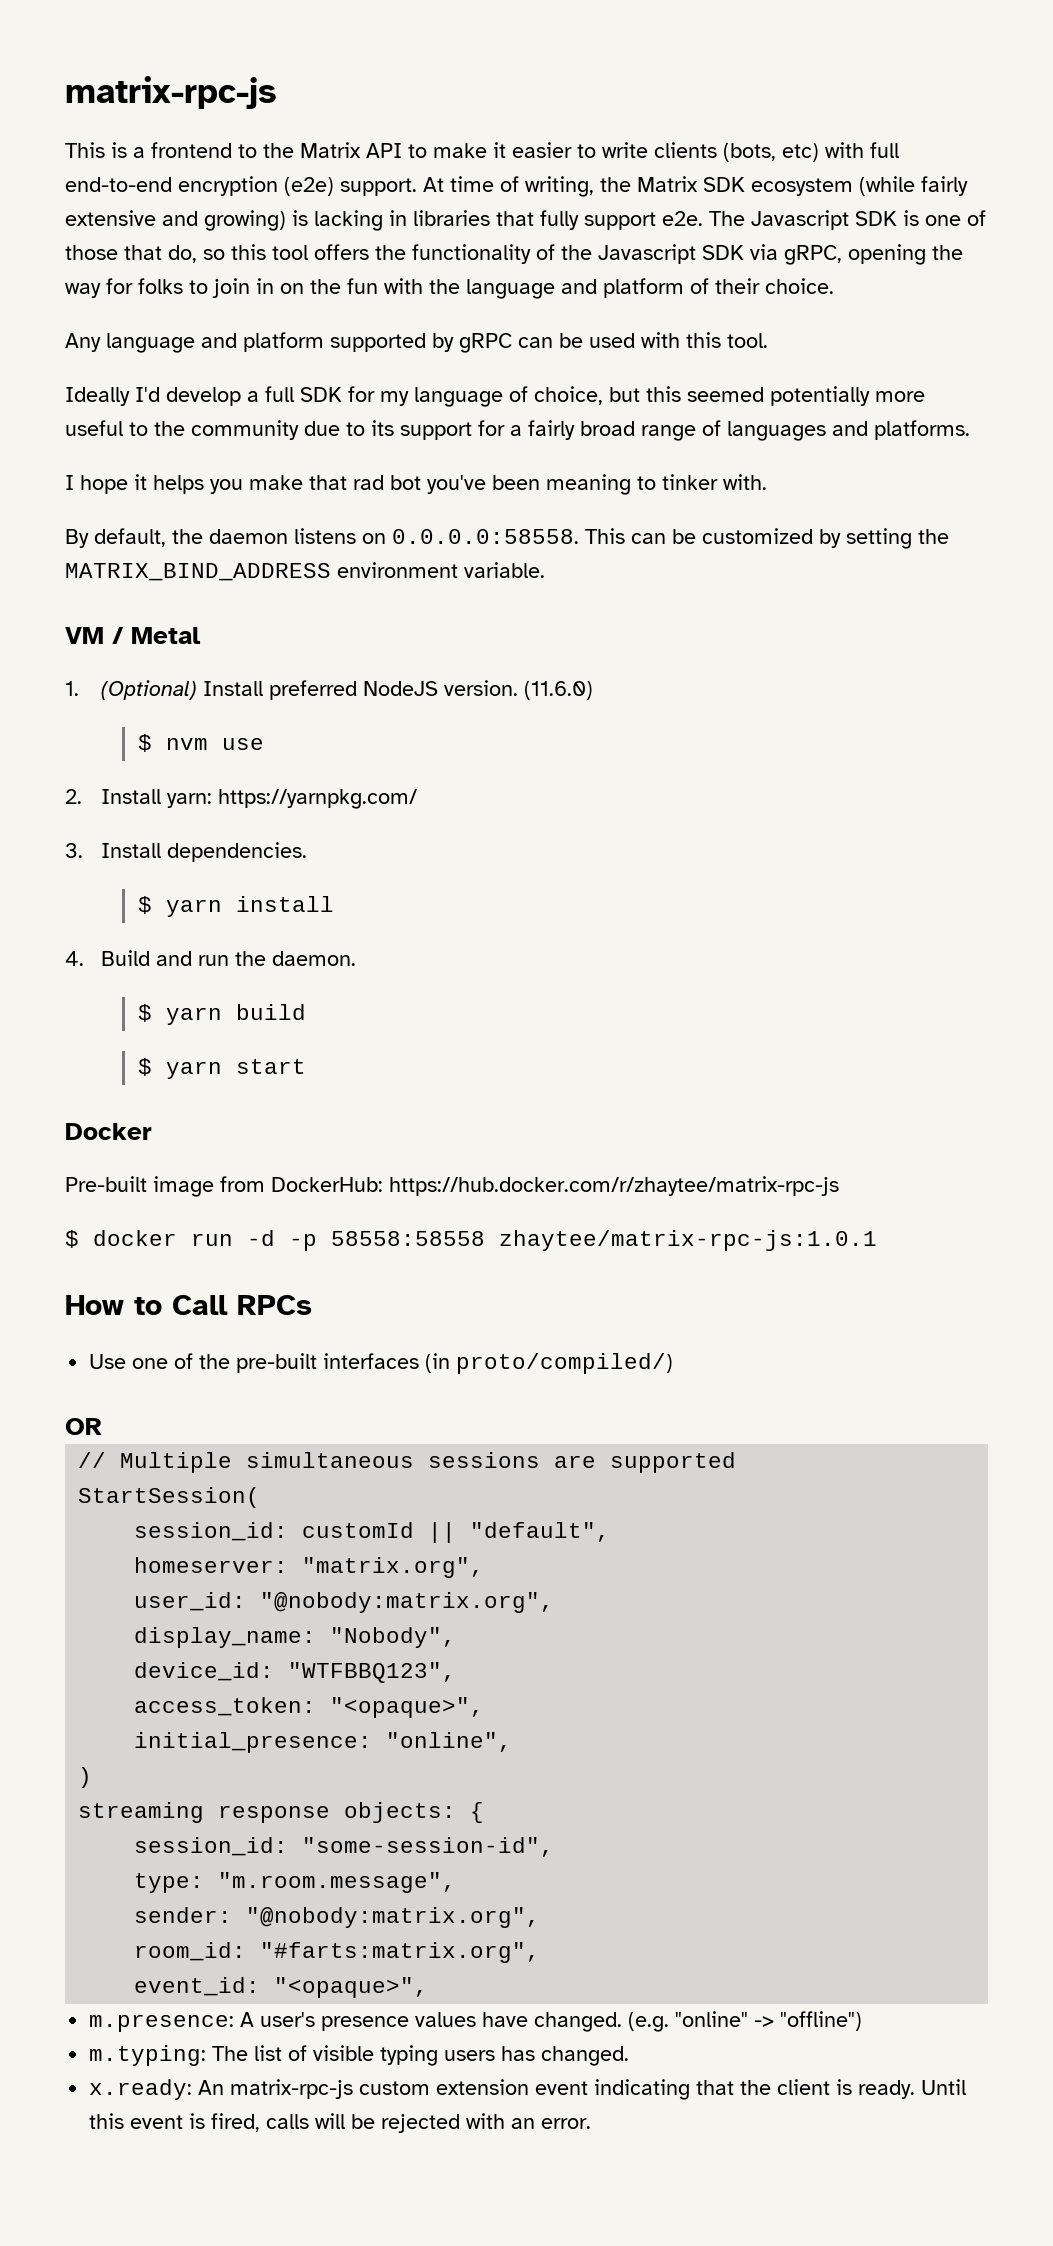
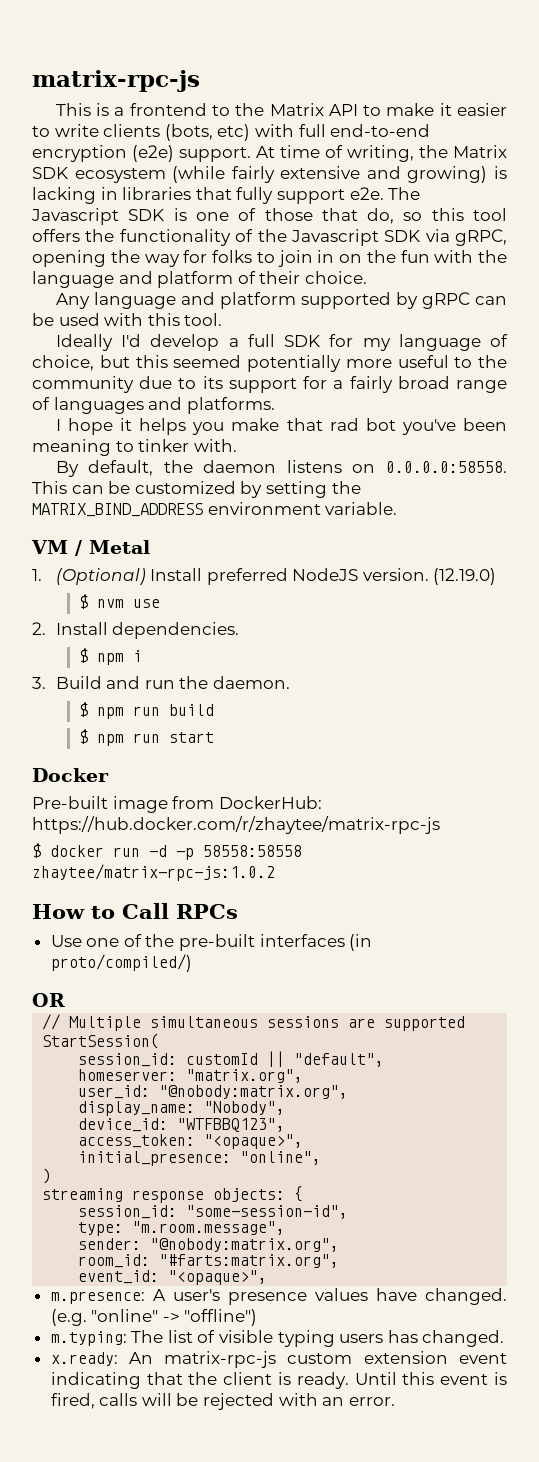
[524,681,594,700] (11.6.0) -> [433,568,497,585] (12.19.0)
[167,789,418,809] [65,843,162,858] yarn: https://yarnpkg.com/ // 3. Install -> (108, 628) none
[165,896,334,917] [65,951,84,966] yarn install // 4. -> [97,650,143,665] [32,677,46,689] npm i // 3.
[165,1007,222,1025] yarn -> [97,706,161,719] npm run
[165,1061,222,1079] yarn -> [97,733,161,746] npm run
[499,1230,877,1251] zhaytee/matrix-rpc-js:1.0.1 -> [32,864,275,881] zhaytee/matrix-rpc-js:1.0.2

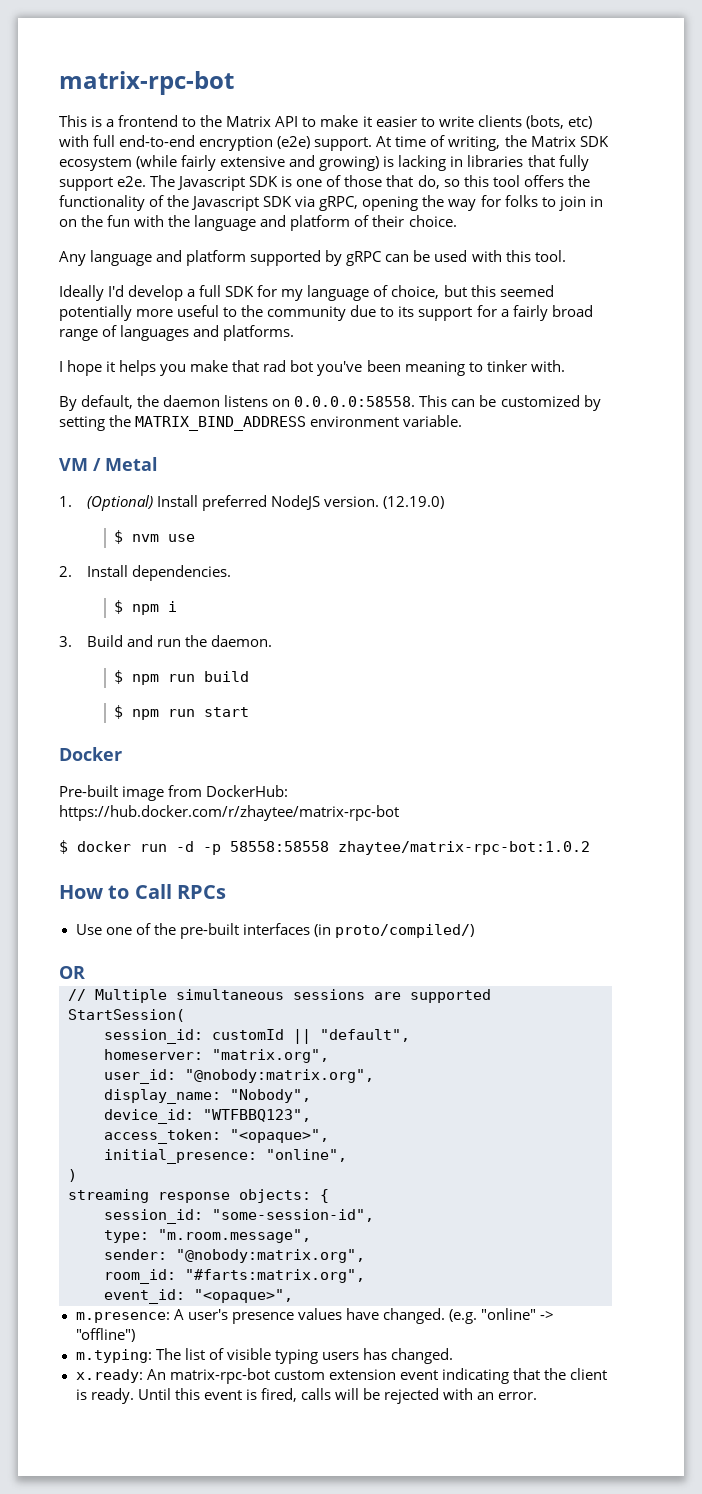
[32,70,200,92] matrix-rpc-js -> [59,71,234,95] matrix-rpc-bot
[32,816,440,834] https://hub.docker.com/r/zhaytee/matrix-rpc-js -> [59,805,399,821] https://hub.docker.com/r/zhaytee/matrix-rpc-bot
[32,864,275,881] zhaytee/matrix-rpc-js:1.0.2 -> [338,841,590,855] zhaytee/matrix-rpc-bot:1.0.2
[164,1351,277,1368] matrix-rpc-js -> [169,1368,270,1384] matrix-rpc-bot

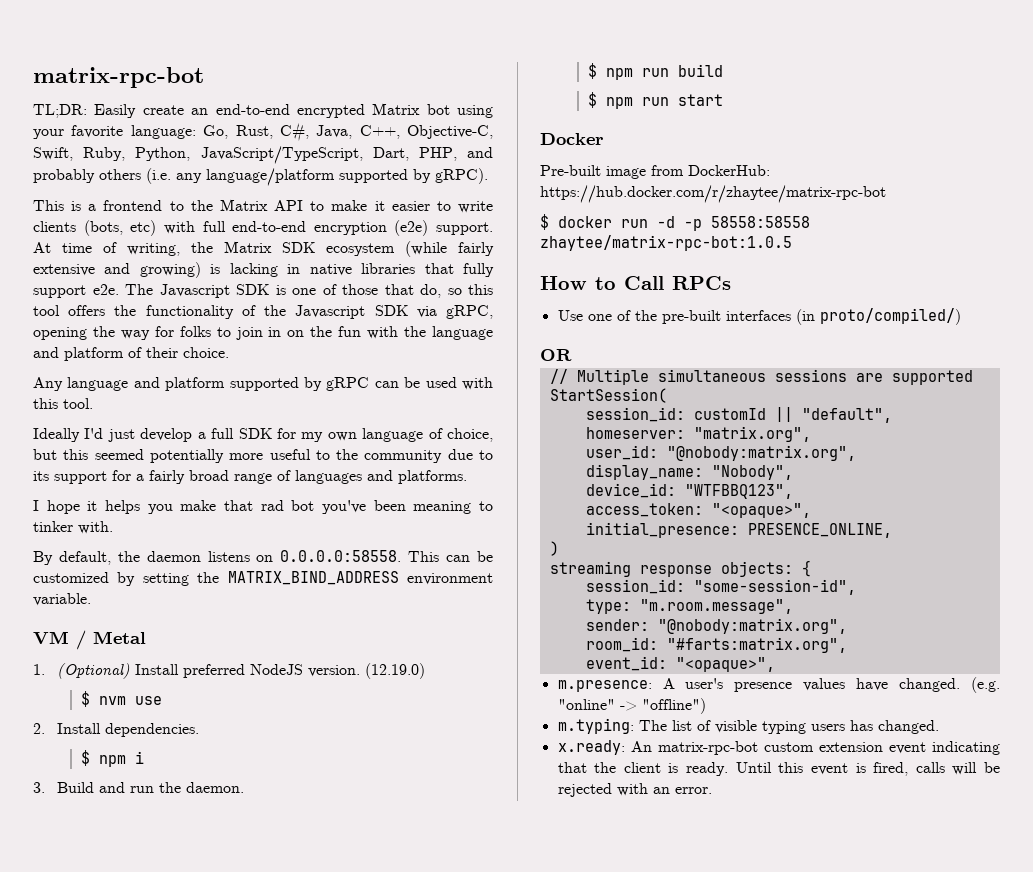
[59,71,234,95] matrix-rpc-bot -> [33,67,204,88] [33,103,493,118] [33,122,493,142] [33,146,494,164] [33,168,488,186] matrix-rpc-bot // TL;DR: Easily create an end-to-end encrypted Matrix bot using your favorite language: Go, Rust, C#, Java, C++, Objective-C, Swift, Ruby, Python, JavaScript/TypeScript, Dart, PHP, and probably others (i.e. any language/platform supported by gRPC).
(464, 161) none -> [309,264,352,276] native
(125, 291) none -> [107,429,135,442] just
(304, 295) none -> [327,432,357,441] own
[338,841,590,855] zhaytee/matrix-rpc-bot:1.0.2 -> [540,235,792,251] zhaytee/matrix-rpc-bot:1.0.5
[266,1149,347,1162] "online", -> [747,523,892,538] PRESENCE_ONLINE,

